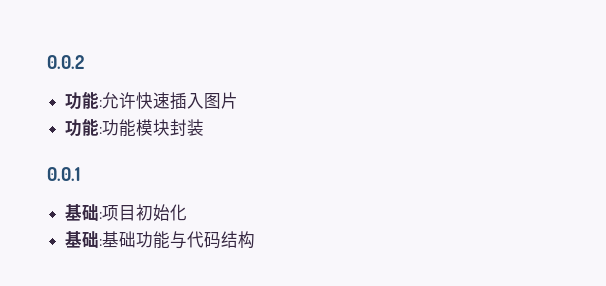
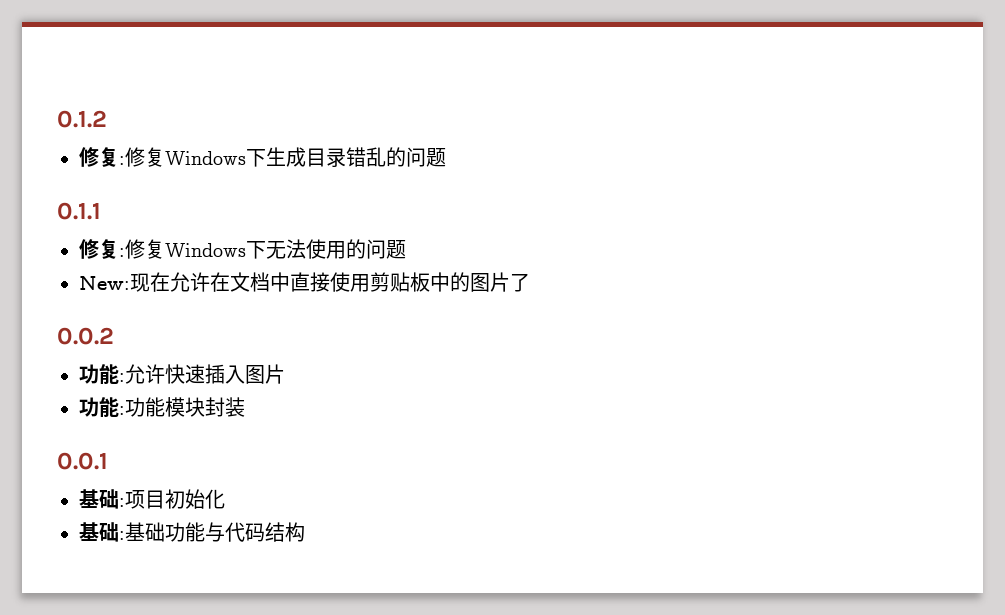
(47, 62) none -> [57,110,107,128] [79,147,446,167] [57,202,101,220] [79,239,406,259] [79,272,530,292] 0.1.2 // 修复:修复Windows下生成目录错乱的问题 // 0.1.1 // 修复:修复Windows下无法使用的问题 // New:现在允许在文档中直接使用剪贴板中的图片了 //

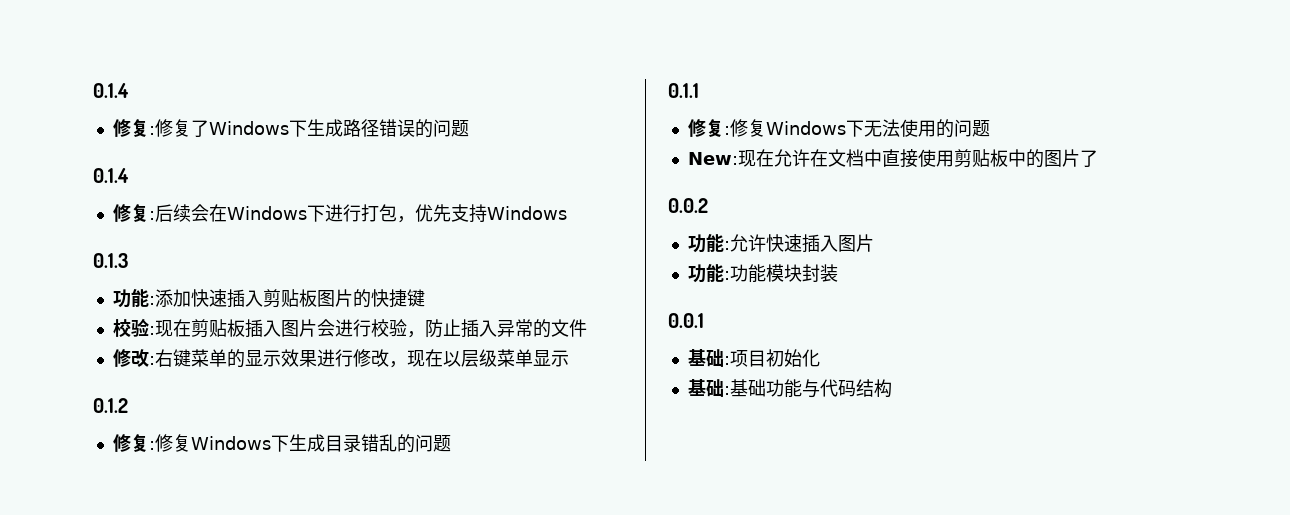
(57, 119) none -> [93,83,129,98] [112,119,469,138] [93,168,129,183] [112,204,567,223] [93,253,128,268] [112,289,425,308] [112,318,587,338] [112,349,569,368] 0.1.4 // 修复:修复了Windows下生成路径错误的问题 // 0.1.4 // 修复:后续会在Windows下进行打包，优先支持Windows // 0.1.3 // 功能:添加快速插入剪贴板图片的快捷键 // 校验:现在剪贴板插入图片会进行校验，防止插入异常的文件 // 修改:右键菜单的显示效果进行修改，现在以层级菜单显示 //

